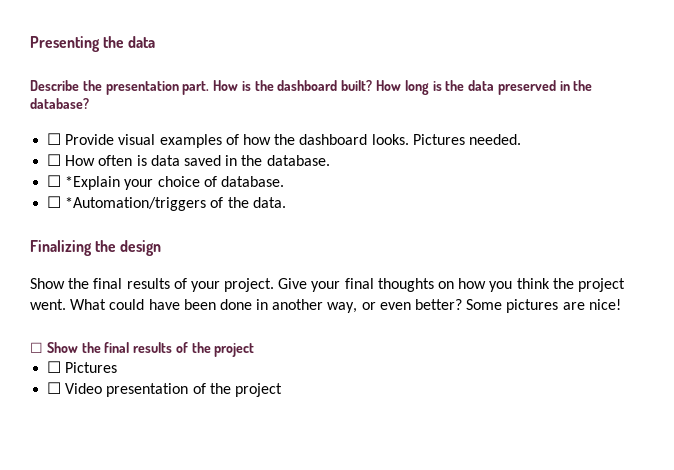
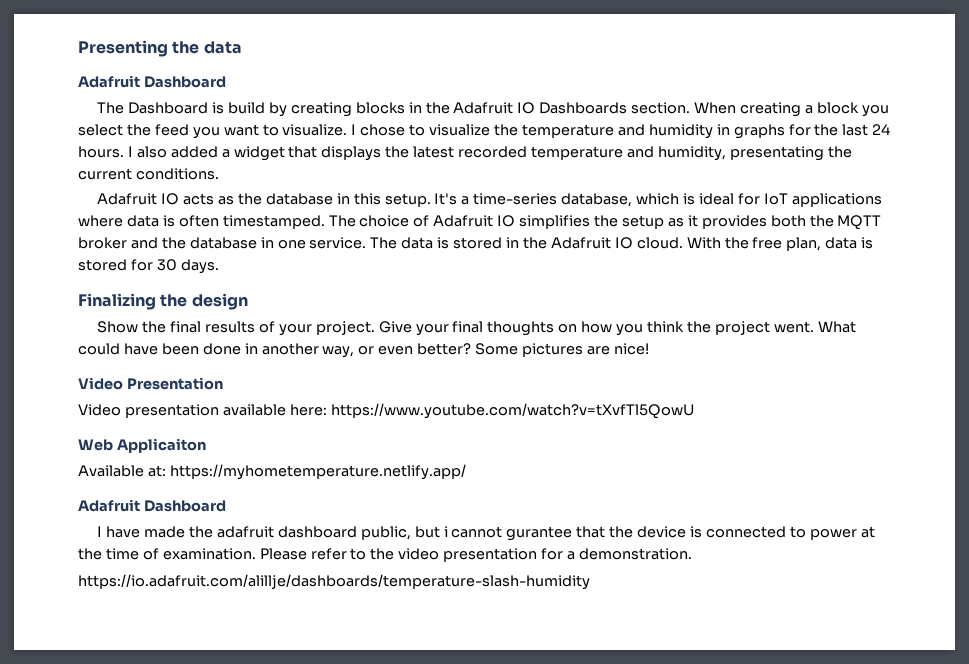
[30,80,593,95] [30,98,89,109] [47,133,521,148] [47,154,330,166] [47,175,284,190] [47,196,286,211] Describe the presentation part. How is the dashboard built? How long is the data preserved in the database? // ☐ Provide visual examples of how the dashboard looks. Pictures needed. // ☐ How often is data saved in the database. // ☐ *Explain your choice of database. // ☐ *Automation/triggers of the data. -> [78,75,226,88] [97,102,889,117] [78,124,891,139] [78,146,852,161] [78,168,219,180] [97,193,882,207] [78,215,882,230] [78,237,874,251] [78,259,219,274] Adafruit Dashboard // The Dashboard is build by creating blocks in the Adafruit IO Dashboards section. When creating a block you select the feed you want to visualize. I chose to visualize the temperature and humidity in graphs for the last 24 hours. I also added a widget that displays the latest recorded temperature and humidity, presentating the current conditions. // Adafruit IO acts as the database in this setup. It's a time-series database, which is ideal for IoT applications where data is often timestamped. The choice of Adafruit IO simplifies the setup as it provides both the MQTT broker and the database in one service. The data is stored in the Adafruit IO cloud. With the free plan, data is stored for 30 days.
[30,342,255,357] [47,361,118,373] [47,382,282,397] ☐ Show the final results of the project // ☐ Pictures // ☐ Video presentation of the project -> [78,377,223,390] [78,403,694,419] [78,438,206,453] [78,464,466,480] [78,499,226,512] [97,526,875,541] [78,548,692,562] [78,574,590,590] Video Presentation // Video presentation available here: https://www.youtube.com/watch?v=tXvfTl5QowU // Web Applicaiton // Available at: https://myhometemperature.netlify.app/ // Adafruit Dashboard // I have made the adafruit dashboard public, but i cannot gurantee that the device is connected to power at the time of examination. Please refer to the video presentation for a demonstration. // https://io.adafruit.com/alillje/dashboards/temperature-slash-humidity

